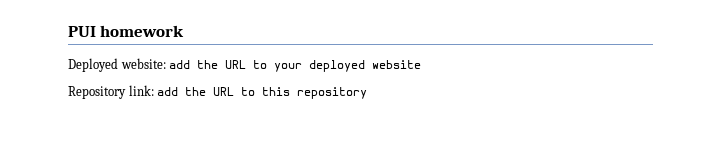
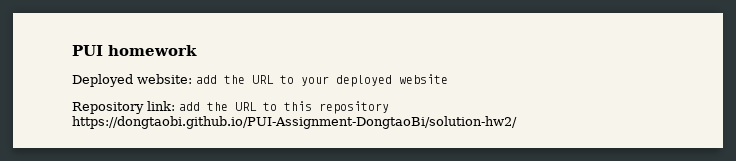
(368, 93) none -> [72,116,517,129] https://dongtaobi.github.io/PUI-Assignment-DongtaoBi/solution-hw2/

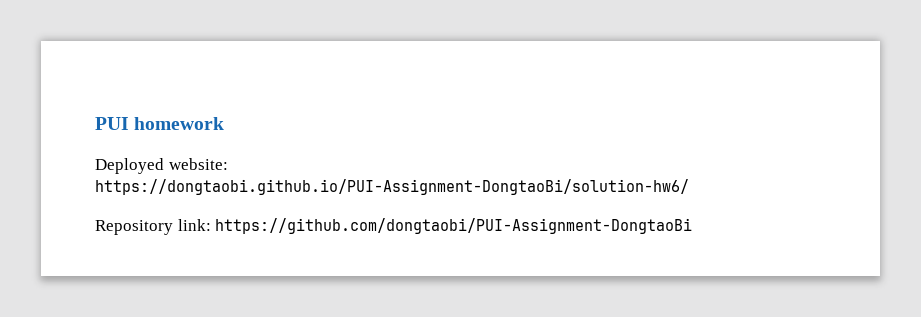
[196,74,448,87] [72,101,389,114] [72,116,517,129] add the URL to your deployed website // Repository link: add the URL to this repository https://dongtaobi.github.io/PUI-Assignment-DongtaoBi/solution-hw2/ -> [95,179,689,195] [95,218,693,235] https://dongtaobi.github.io/PUI-Assignment-DongtaoBi/solution-hw6/ // Repository link: https://github.com/dongtaobi/PUI-Assignment-DongtaoBi

